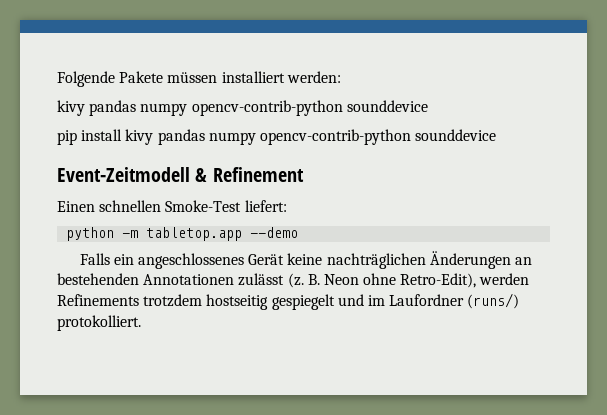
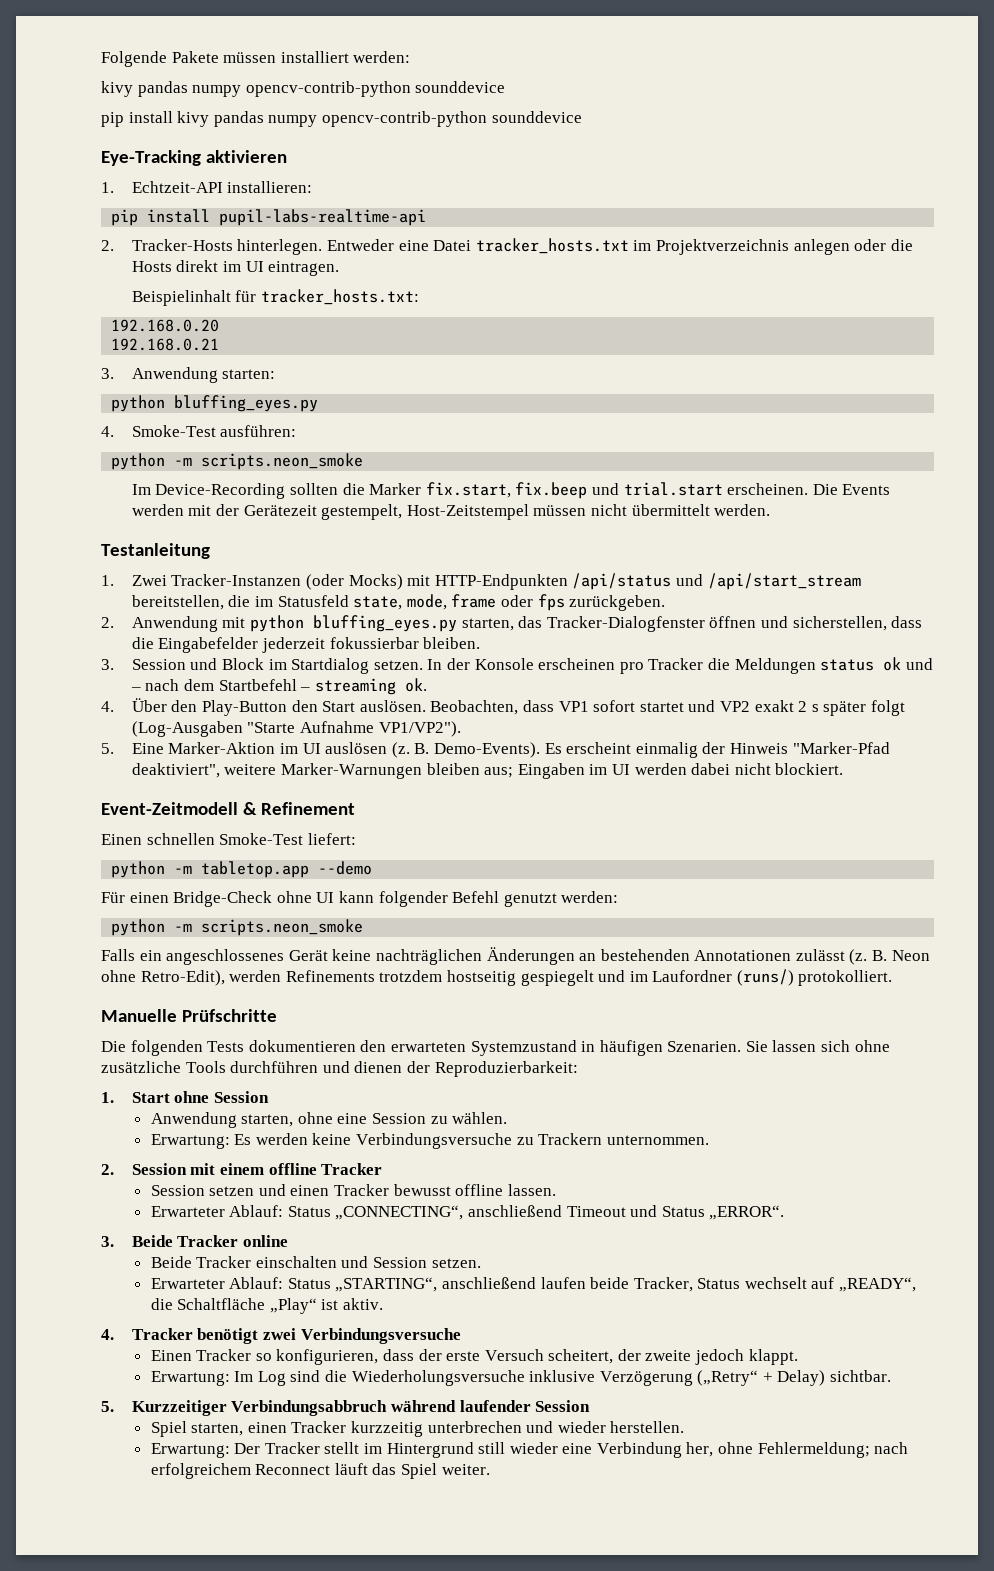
(497, 135) none -> [101,150,287,166] [101,181,313,193] [111,209,427,226] [101,238,913,255] [131,260,340,276] [131,289,420,306] [111,319,220,332] [111,338,220,351] [101,367,276,383] [111,395,319,412] [101,425,297,437] [111,453,364,470] [131,482,891,499] [131,504,771,520] [101,543,210,559] [101,573,861,590] [131,594,666,611] [101,615,923,632] [131,637,481,653] [101,657,933,674] [130,678,427,695] [101,698,905,716] [131,721,461,737] [101,742,890,758] [131,763,844,779] // Eye-Tracking aktivieren // 1. Echtzeit-API installieren: // pip install pupil-labs-realtime-api // 2. Tracker-Hosts hinterlegen. Entweder eine Datei tracker_hosts.txt im Projektverzeichnis anlegen oder die Hosts direkt im UI eintragen. // Beispielinhalt für tracker_hosts.txt: // 192.168.0.20 // 192.168.0.21 // 3. Anwendung starten: // python bluffing_eyes.py // 4. Smoke-Test ausführen: // python -m scripts.neon_smoke // Im Device-Recording sollten die Marker fix.start, fix.beep und trial.start erscheinen. Die Events werden mit der Gerätezeit gestempelt, Host-Zeitstempel müssen nicht übermittelt werden. // Testanleitung // 1. Zwei Tracker-Instanzen (oder Mocks) mit HTTP-Endpunkten /api/status und /api/start_stream bereitstellen, die im Statusfeld state, mode, frame oder fps zurückgeben. // 2. Anwendung mit python bluffing_eyes.py starten, das Tracker-Dialogfenster öffnen und sicherstellen, dass die Eingabefelder jederzeit fokussierbar bleiben. // 3. Session und Block im Startdialog setzen. In der Konsole erscheinen pro Tracker die Meldungen status ok und – nach dem Startbefehl – streaming ok. // 4. Über den Play-Button den Start auslösen. Beobachten, dass VP1 sofort startet und VP2 exakt 2 s später folgt (Log-Ausgaben "Starte Aufnahme VP1/VP2"). // 5. Eine Marker-Aktion im UI auslösen (z. B. Demo-Events). Es erscheint einmalig der Hinweis "Marker-Pfad deaktiviert", weitere Marker-Warnungen bleiben aus; Eingaben im UI werden dabei nicht blockiert.
(299, 232) none -> [101,891,619,907] [111,919,364,936] // Für einen Bridge-Check ohne UI kann folgender Befehl genutzt werden: // python -m scripts.neon_smoke
(141, 323) none -> [101,1009,277,1022] [101,1040,890,1056] [101,1061,578,1077] [101,1091,270,1103] [150,1112,508,1128] [150,1133,709,1149] [101,1163,383,1175] [150,1184,556,1196] [150,1205,785,1220] [101,1235,289,1247] [150,1256,481,1268] [150,1277,917,1292] [150,1298,383,1314] [101,1328,461,1344] [150,1349,798,1365] [150,1370,892,1386] [101,1400,591,1416] [150,1421,685,1437] [150,1442,909,1458] [150,1463,490,1479] // Manuelle Prüfschritte // Die folgenden Tests dokumentieren den erwarteten Systemzustand in häufigen Szenarien. Sie lassen sich ohne zusätzliche Tools durchführen und dienen der Reproduzierbarkeit: // 1. Start ohne Session // Anwendung starten, ohne eine Session zu wählen. // Erwartung: Es werden keine Verbindungsversuche zu Trackern unternommen. // 2. Session mit einem offline Tracker // Session setzen und einen Tracker bewusst offline lassen. // Erwarteter Ablauf: Status „CONNECTING“, anschließend Timeout und Status „ERROR“. // 3. Beide Tracker online // Beide Tracker einschalten und Session setzen. // Erwarteter Ablauf: Status „STARTING“, anschließend laufen beide Tracker, Status wechselt auf „READY“, die Schaltfläche „Play“ ist aktiv. // 4. Tracker benötigt zwei Verbindungsversuche // Einen Tracker so konfigurieren, dass der erste Versuch scheitert, der zweite jedoch klappt. // Erwartung: Im Log sind die Wiederholungsversuche inklusive Verzögerung („Retry“ + Delay) sichtbar. // 5. Kurzzeitiger Verbindungsabbruch während laufender Session // Spiel starten, einen Tracker kurzzeitig unterbrechen und wieder herstellen. // Erwartung: Der Tracker stellt im Hintergrund still wieder eine Verbindung her, ohne Fehlermeldung; nach erfolgreichem Reconnect läuft das Spiel weiter.

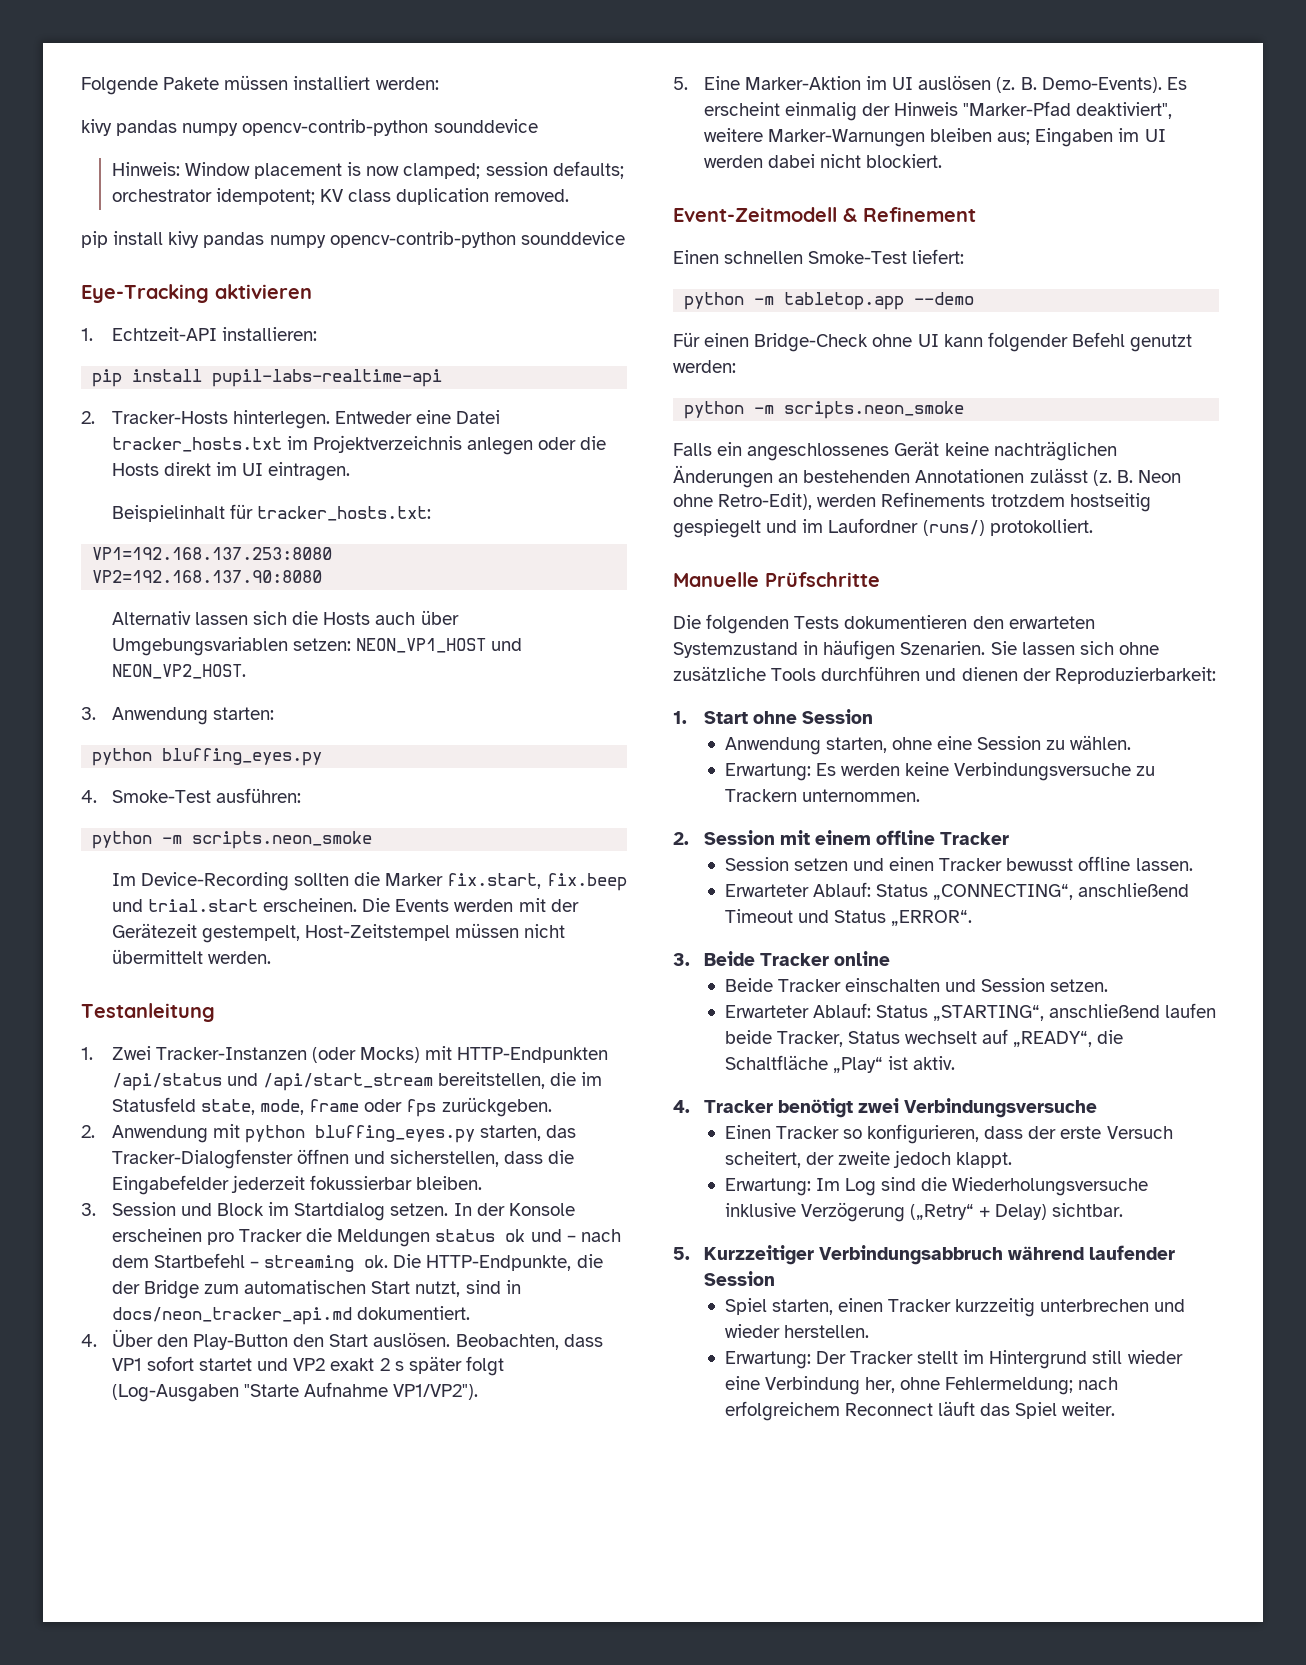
(506, 87) none -> [111,161,624,179] [111,188,570,205] // Hinweis: Window placement is now clamped; session defaults; orchestrator idempotent; KV class duplication removed.
[111,319,220,332] [111,338,220,351] 192.168.0.20 // 192.168.0.21 -> [92,547,333,560] [92,570,323,583] [111,610,459,625] [111,637,523,656] [111,664,246,679] VP1=192.168.137.253:8080 // VP2=192.168.137.90:8080 // Alternativ lassen sich die Hosts auch über Umgebungsvariablen setzen: NEON_VP1_HOST und NEON_VP2_HOST.
(427, 685) none -> [393,1254,603,1271] [111,1280,521,1299] [111,1306,470,1325] Die HTTP-Endpunkte, die der Bridge zum automatischen Start nutzt, sind in docs/neon_tracker_api.md dokumentiert.

